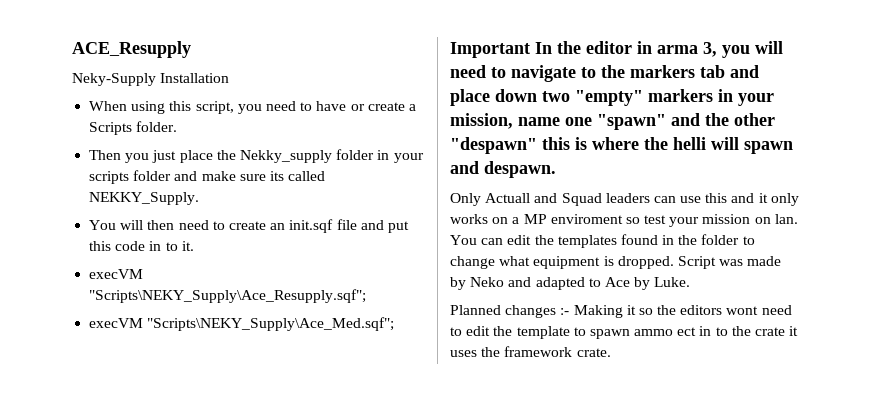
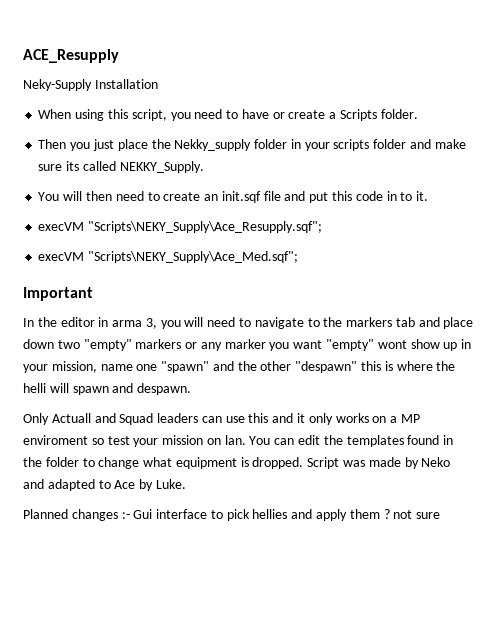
(530, 50) none -> (93, 294) //
(713, 95) none -> [185,339,458,351] or any marker you want "empty" wont show up
[573,305,792,318] [450,326,799,339] [450,346,611,357] Making it so the editors wont need to edit the template to spawn ammo ect in to the crate it uses the framework crate. -> [133,509,441,521] Gui interface to pick hellies and apply them ? not sure

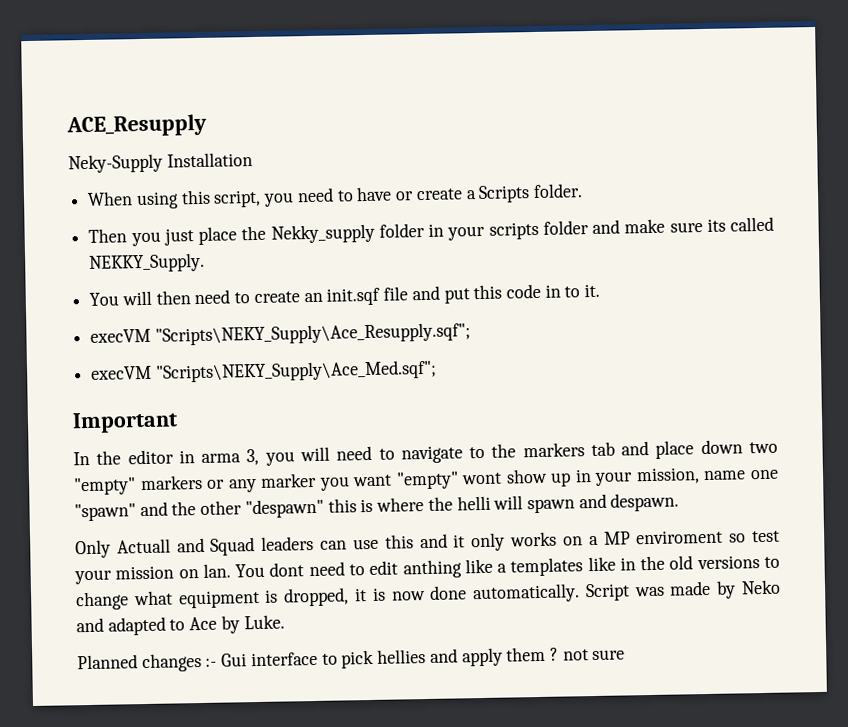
[274,435,454,447] [23,457,79,467] can edit the templates found in the folder -> [269,555,760,579] dont need to edit anthing like a templates like in the old versions
[252,457,304,469] dropped. -> [283,583,581,607] dropped, it is now done automatically.

